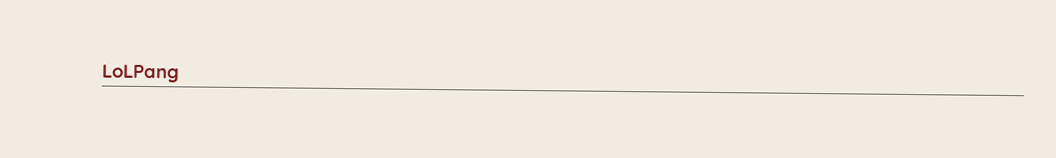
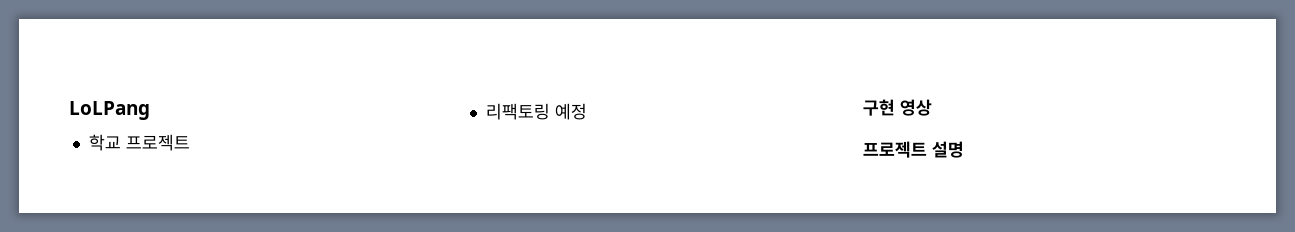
(180, 73) none -> [88,134,190,151] [485,103,587,120] [863,99,932,116] [863,141,964,158] // 학교 프로젝트 // 리팩토링 예정 // 구현 영상 // 프로젝트 설명

